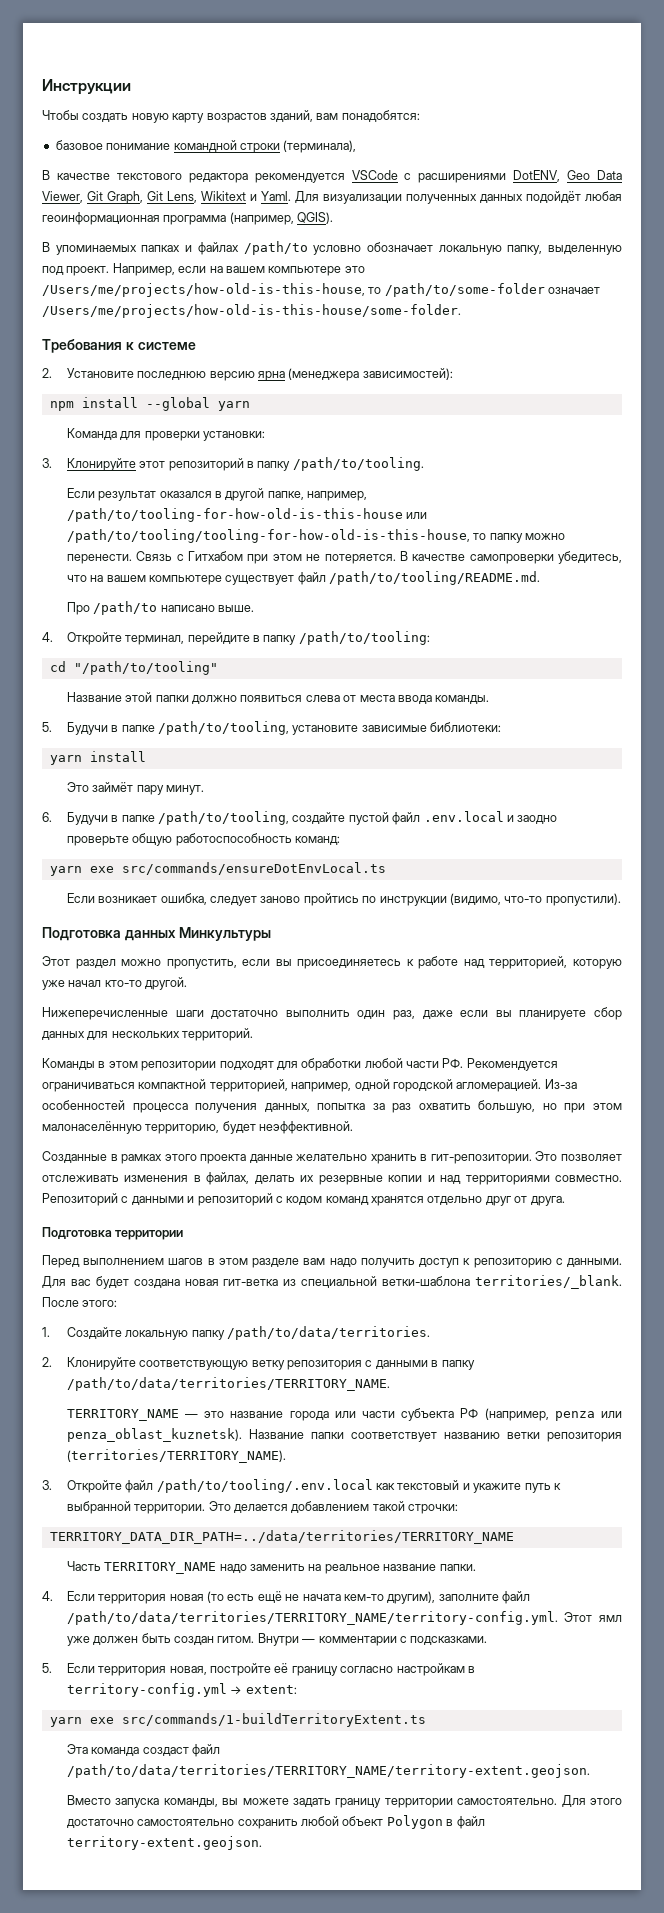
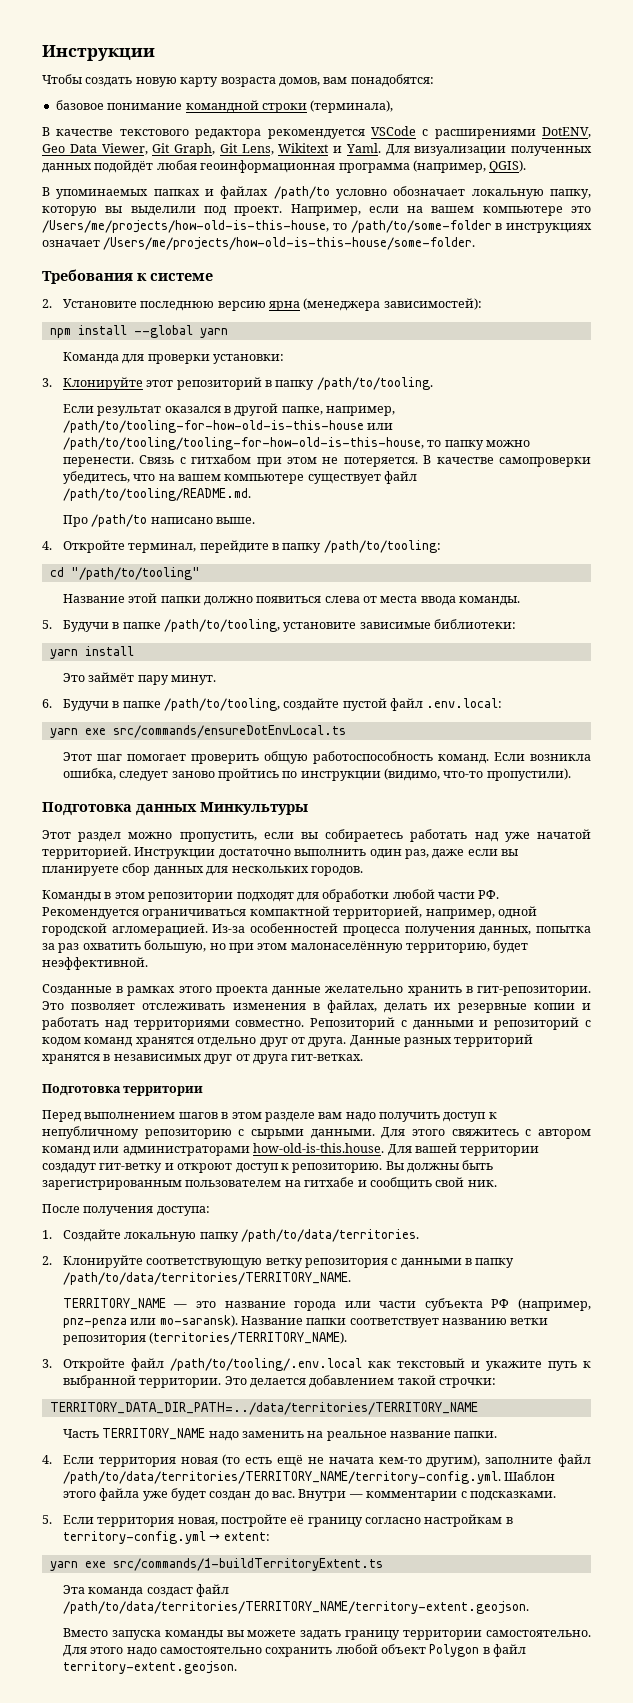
[206,110,313,123] возрастов зданий, -> [220,77,320,87] возраста домов,
[548,245,622,255] выделенную -> [42,206,196,216] которую вы выделили
(545, 290) none -> [495,223,592,233] в инструкциях
[188,551,244,561] Гитхабом -> [191,454,252,464] гитхабом
[423,811,558,824] [66,833,341,846] [49,862,386,876] [66,893,158,903] .env.local и заодно проверьте общую работоспособность команд: // yarn exe src/commands/ensureDotEnvLocal.ts // Если возникает -> [426,698,503,708] [49,725,346,738] [62,751,591,764] .env.local: // yarn exe src/commands/ensureDotEnvLocal.ts // Этот шаг помогает проверить общую работоспособность команд. Если возникла
[297,956,622,969] [42,977,188,990] [42,1007,204,1020] присоединяетесь к работе над территорией, которую уже начал кто-то другой. // Нижеперечисленные шаги -> [325,829,591,842] [42,846,216,859] собираетесь работать над уже начатой территорией. Инструкции
[182,1028,254,1041] территорий. -> [310,866,363,876] городов.
(435, 1178) none -> [42,1017,99,1030] работать
(565, 1201) none -> [349,1034,534,1047] [42,1054,364,1064] Данные разных территорий хранятся в независимых друг от друга гит-ветках.
(471, 1261) none -> [42,1126,139,1139] непубличному
(563, 1261) none -> [251,1129,304,1139] сырыми
[70,1275,622,1289] [42,1297,118,1307] вас будет создана новая гит-ветка из специальной ветки-шаблона territories/_blank. После этого: -> [412,1129,592,1139] [42,1143,540,1156] [42,1160,494,1173] [42,1177,497,1190] [42,1204,210,1216] этого свяжитесь с автором команд или администраторами how-old-is-this.house. Для вашей территории создадут гит-ветку и откроют доступ к репозиторию. Вы должны быть зарегистрированным пользователем на гитхабе и сообщить свой ник. // После получения доступа:
[554,1411,622,1421] [66,1428,242,1442] penza или penza_oblast_kuznetsk). -> [62,1315,238,1328] pnz-penza или mo-saransk).
[564,1612,622,1622] [66,1633,255,1646] Этот ямл уже должен быть создан гитом. -> [504,1471,556,1481] [62,1488,296,1501] Шаблон этого файла уже будет создан до вас.
[163,1798,218,1807] команды, -> [164,1630,223,1640] команды
[66,1819,134,1828] достаточно -> [126,1647,157,1657] надо

